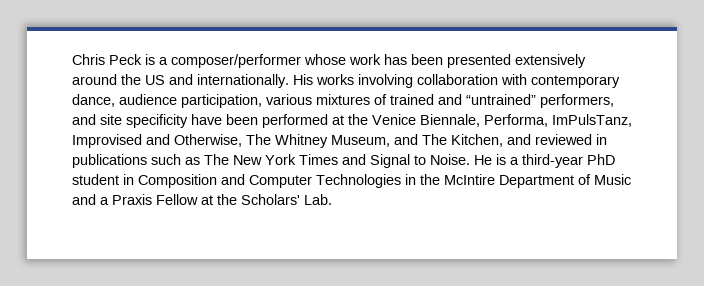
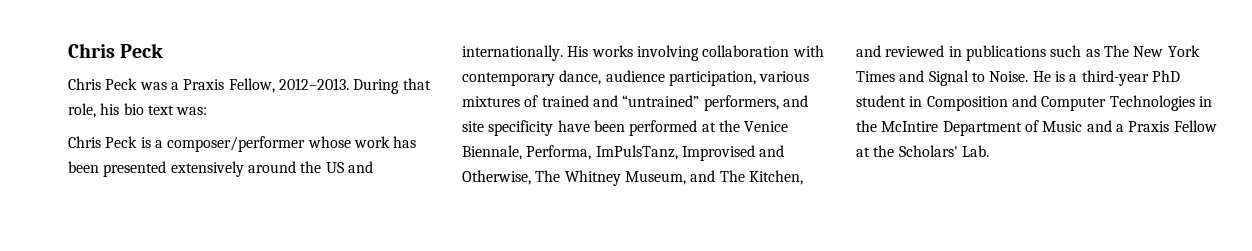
[72,54,142,65] Chris Peck -> [68,43,164,58] [68,78,431,94] [68,103,208,118] [68,136,138,148] Chris Peck // Chris Peck was a Praxis Fellow, 2012–2013. During that role, his bio text was: // Chris Peck

